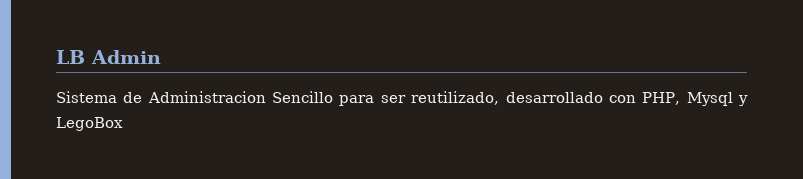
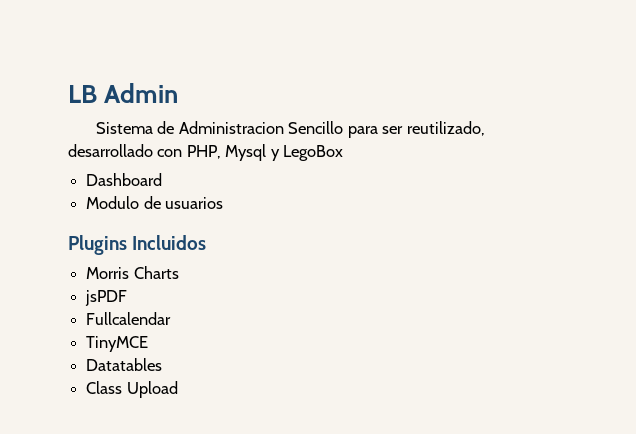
(123, 124) none -> [86,173,163,186] [86,196,224,209] [68,235,207,255] [86,266,179,279] [85,290,128,306] [86,312,172,325] [86,336,149,352] [86,358,163,371] [86,381,178,398] // Dashboard // Modulo de usuarios // Plugins Incluidos // Morris Charts // jsPDF // Fullcalendar // TinyMCE // Datatables // Class Upload

